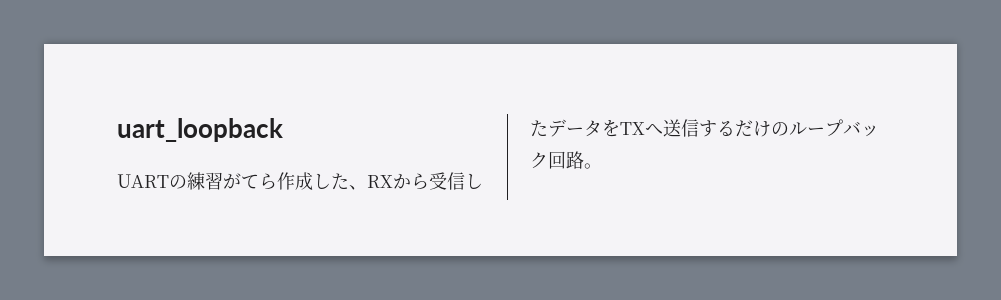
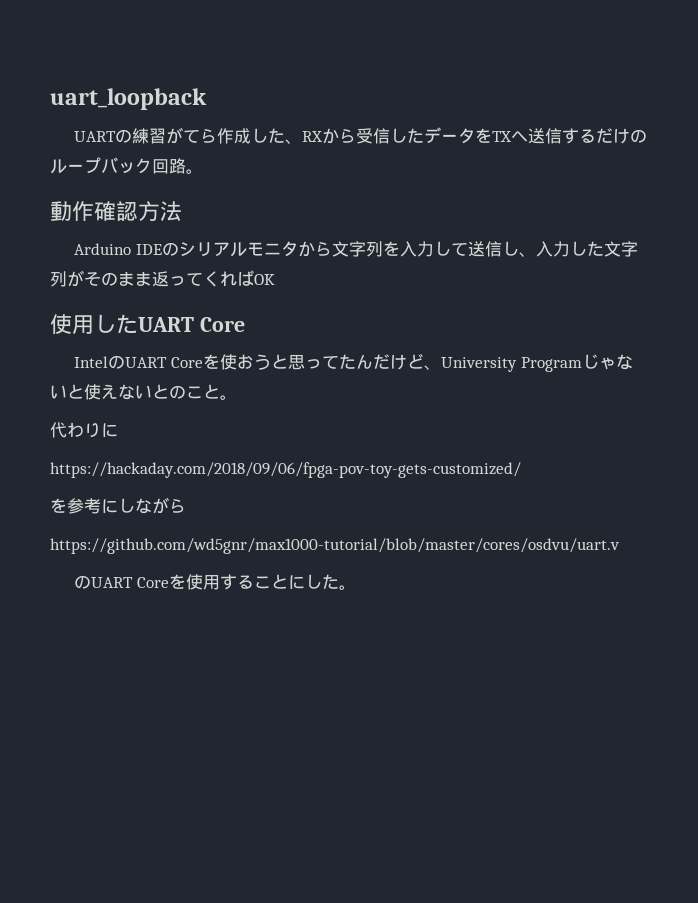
(602, 166) none -> [50,201,182,221] [74,241,639,257] [50,270,275,287] [50,314,245,334] [74,353,633,372] [50,384,237,400] [50,422,118,438] [50,462,521,478] [50,497,186,514] [50,538,620,554] [74,574,357,590] // 動作確認方法 // Arduino IDEのシリアルモニタから文字列を入力して送信し、入力した文字列がそのまま返ってくればOK // 使用したUART Core // IntelのUART Coreを使おうと思ってたんだけど、University Programじゃないと使えないとのこと。 // 代わりに // https://hackaday.com/2018/09/06/fpga-pov-toy-gets-customized/ // を参考にしながら // https://github.com/wd5gnr/max1000-tutorial/blob/master/cores/osdvu/uart.v // のUART Coreを使用することにした。

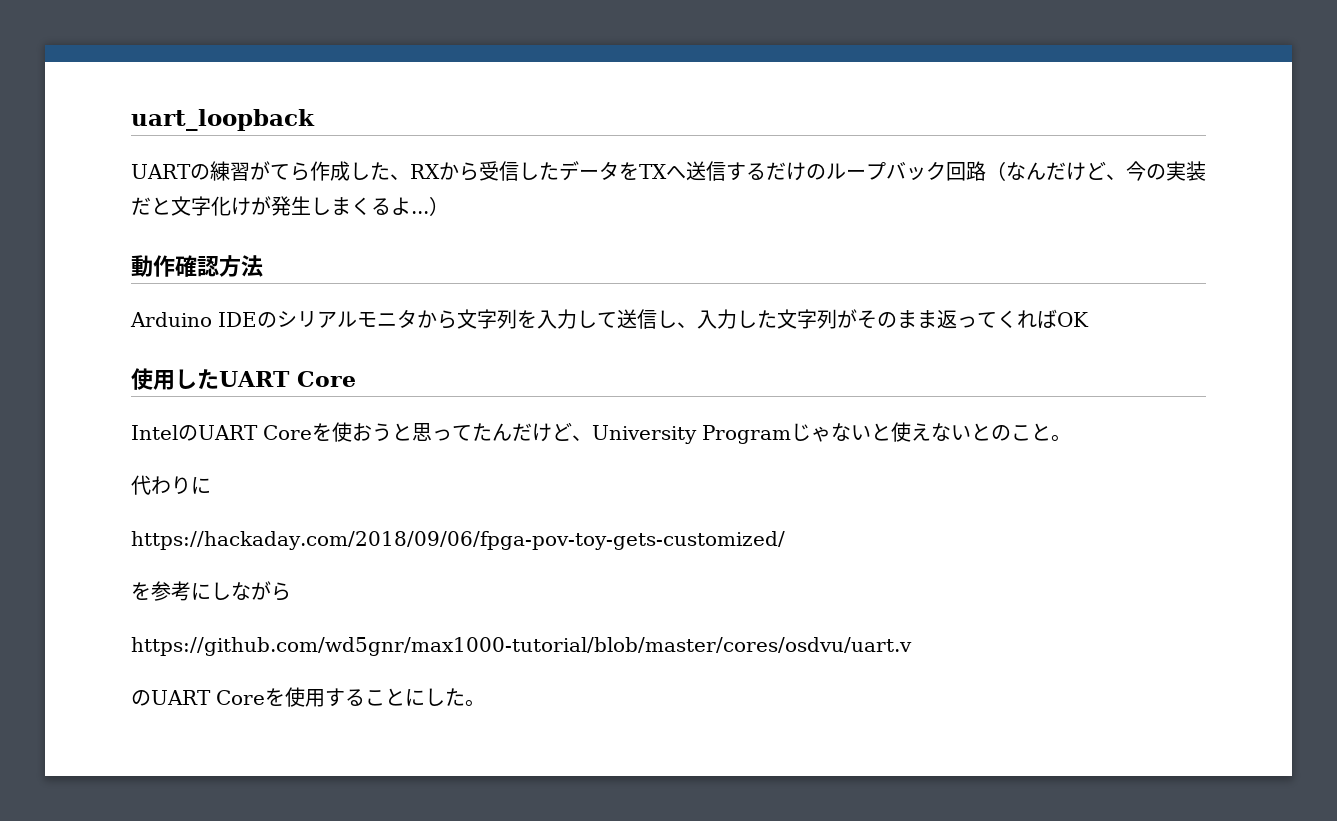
[186,169,203,174] 。 -> [986,161,1206,181] [131,196,449,216] （なんだけど、今の実装だと文字化けが発生しまくるよ...）

